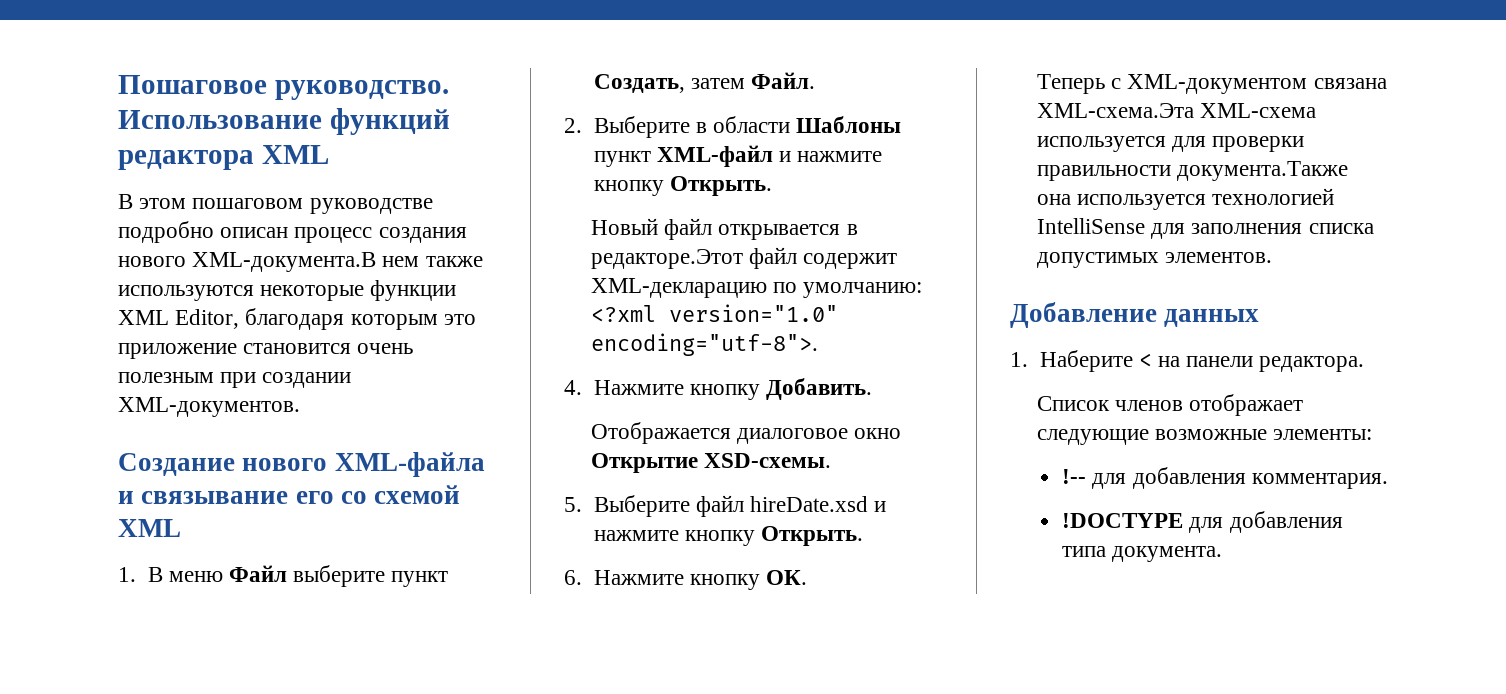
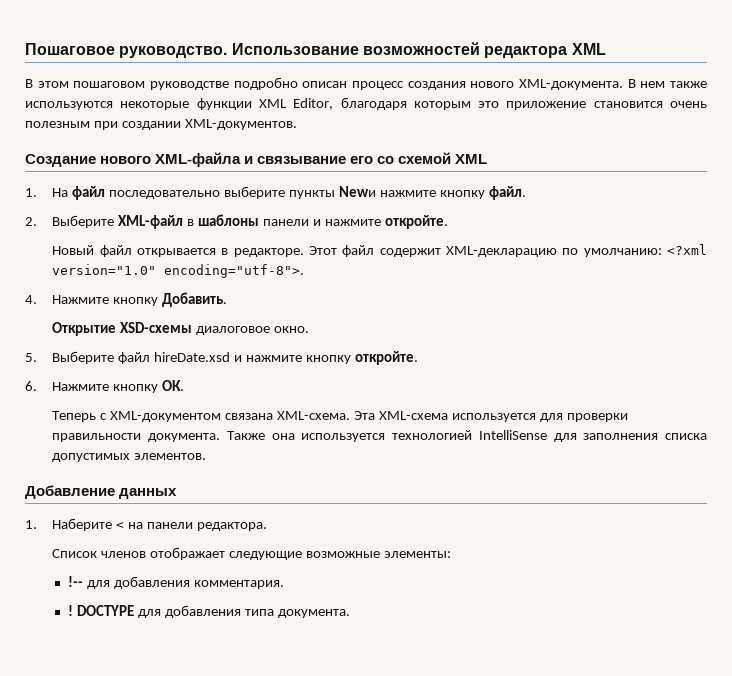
[329,108,450,135] функций -> [362,42,480,55] возможностей
[192,252,377,272] XML-документа.В -> [519,79,636,90] XML-документа. В
[147,565,449,587] [593,72,815,93] [564,116,902,138] [593,145,883,167] [593,176,772,196] В меню Файл выберите пункт Создать, затем Файл. // 2. Выберите в области Шаблоны пункт XML-файл и нажмите кнопку Открыть. -> [52,186,526,200] [25,214,448,229] На файл последовательно выберите пункты Newи нажмите кнопку файл. // 2. Выберите XML-файл в шаблоны панели и нажмите откройте.
[590,249,743,269] редакторе.Этот -> [233,246,338,257] редакторе. Этот
[590,422,902,444] [590,453,832,473] Отображается диалоговое окно Открытие XSD-схемы. -> [52,322,310,336] Открытие XSD-схемы диалоговое окно.
[760,526,863,546] Открыть. -> [354,351,418,365] откройте.
[1036,103,1194,118] XML-схема.Эта -> [277,411,375,420] XML-схема. Эта
[1177,161,1349,181] документа.Также -> [148,431,265,442] документа. Также
[1062,513,1184,528] !DOCTYPE -> [68,605,135,616] ! DOCTYPE

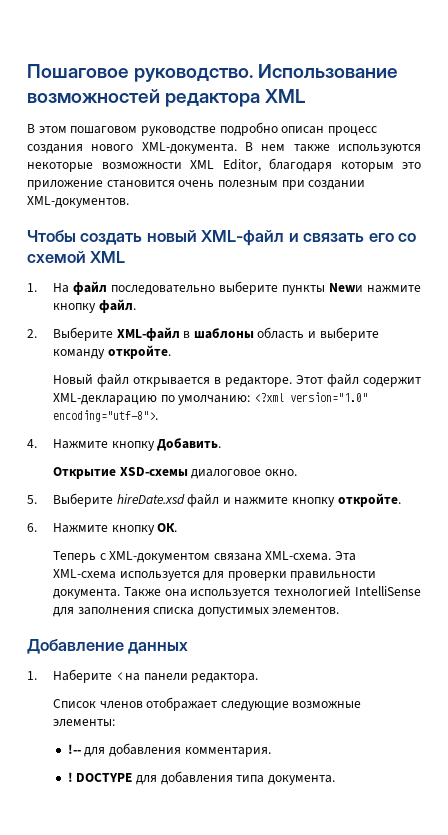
[196,98,252,110] функции -> [101,162,182,169] возможности
[25,152,347,167] Создание нового XML-файла и связывание -> [27,230,365,246] Чтобы создать новый XML-файл и связать
[263,219,381,226] панели и нажмите -> [257,327,379,341] [52,349,105,359] область и выберите команду
[118,352,231,364] файл hireDate.xsd -> [116,493,220,507] hireDate.xsd файл

